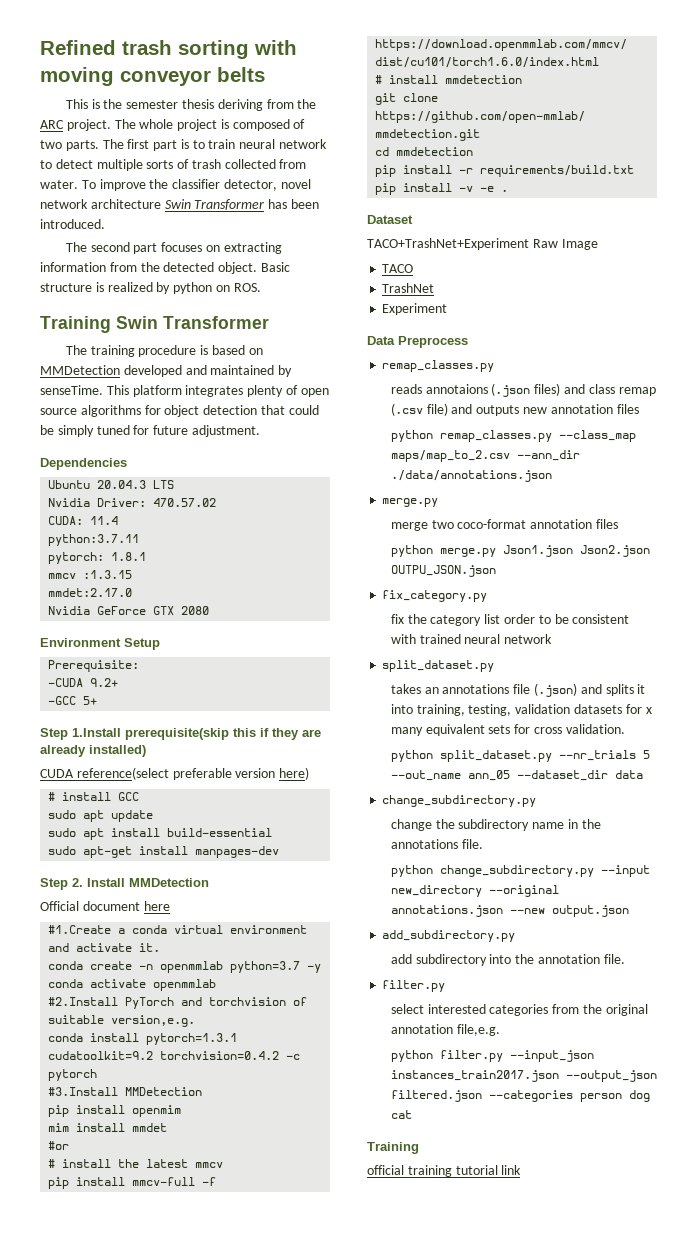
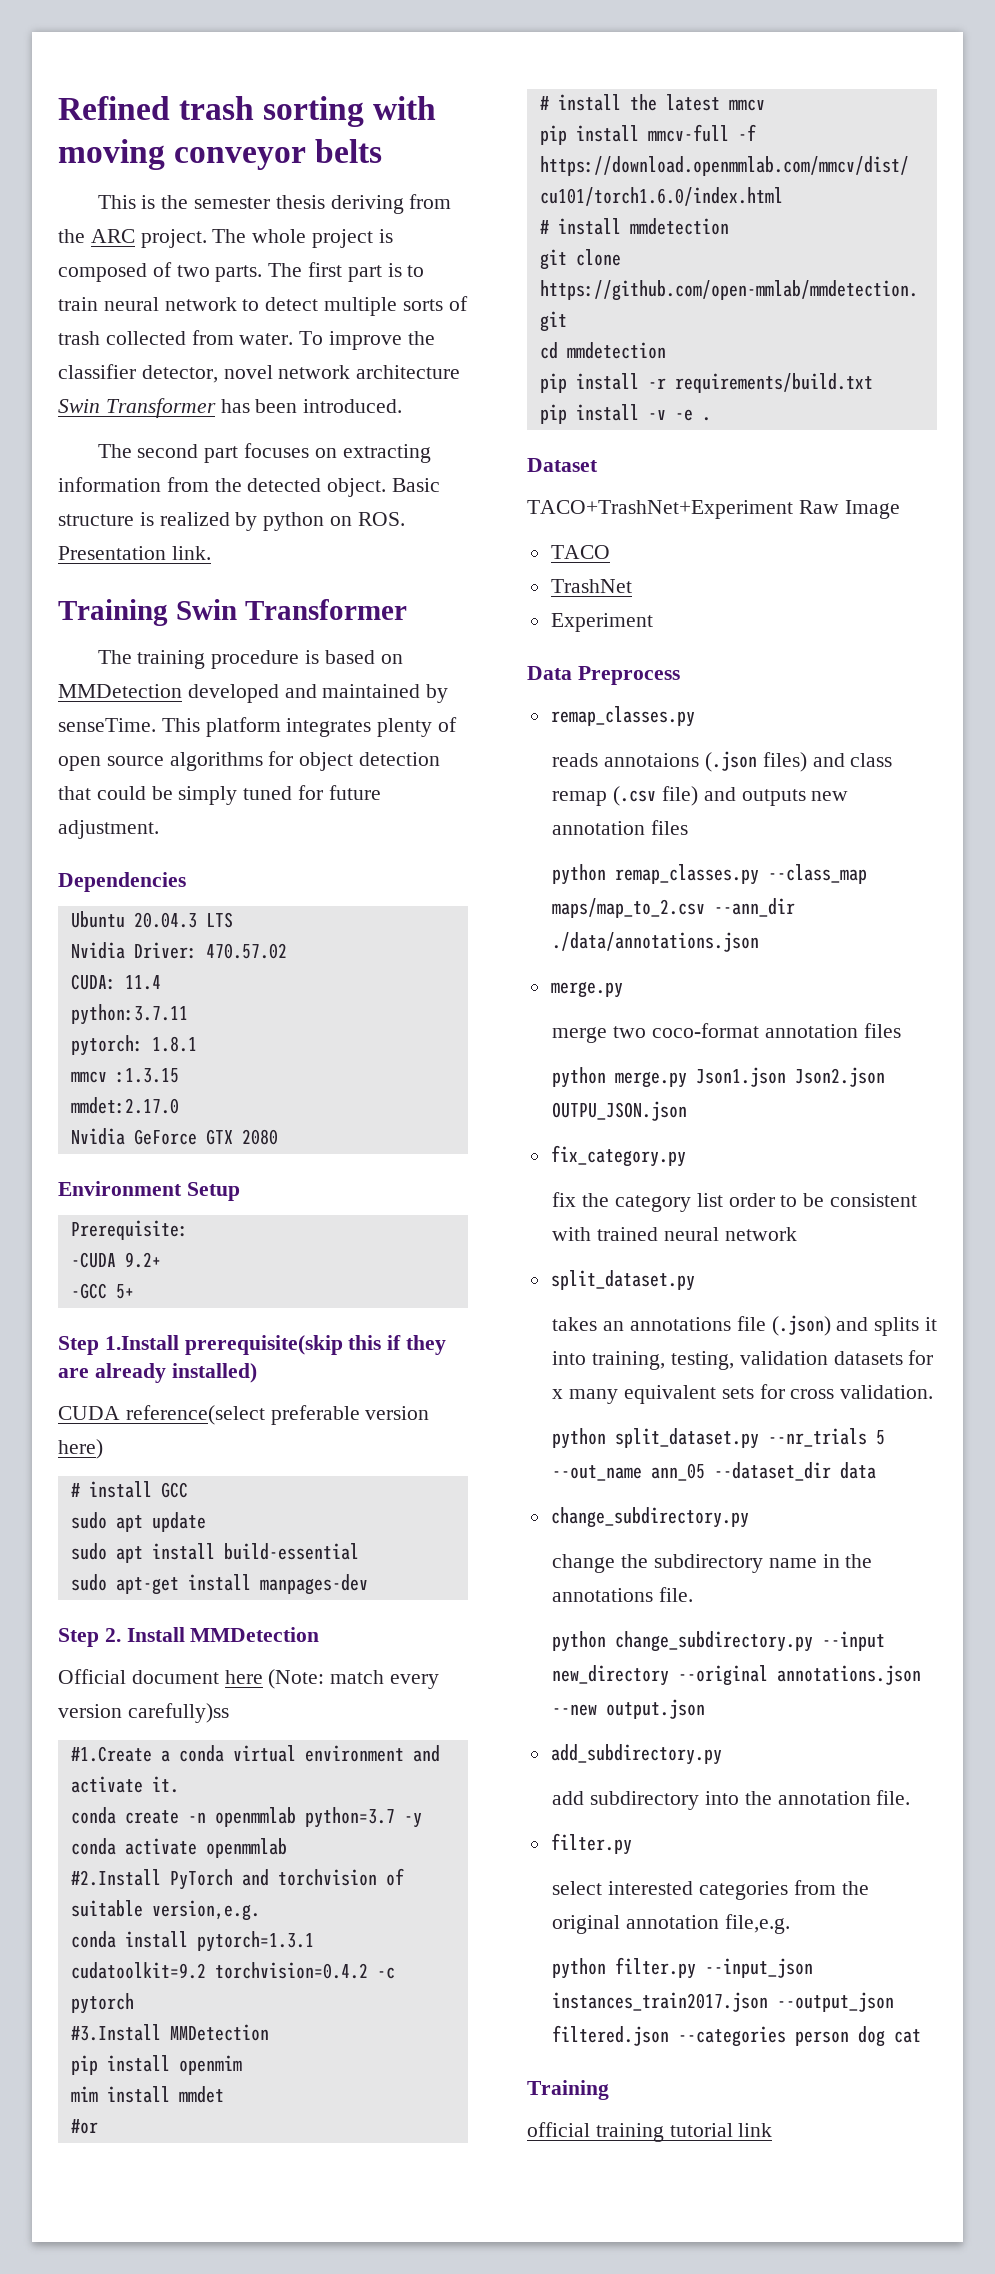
(261, 287) none -> [58,546,211,560] Presentation link.
(170, 906) none -> [268,1669,440,1689] [58,1703,229,1723] (Note: match every version carefully)ss

